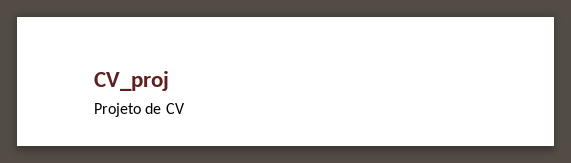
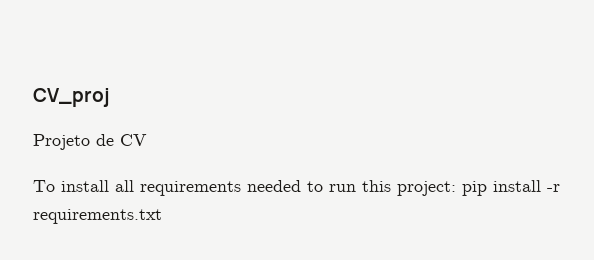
(185, 108) none -> [33,180,560,196] [33,209,162,224] // To install all requirements needed to run this project: pip install -r requirements.txt

